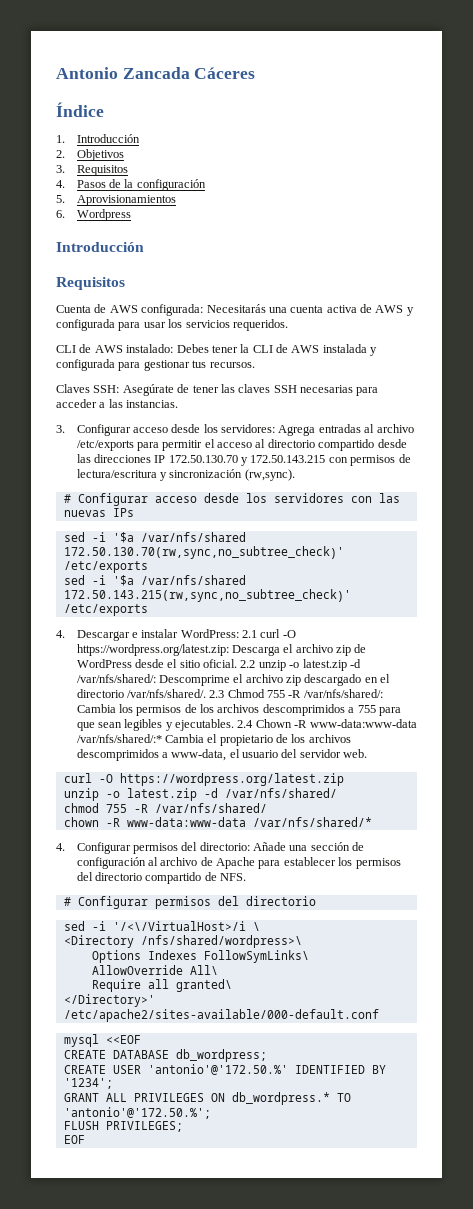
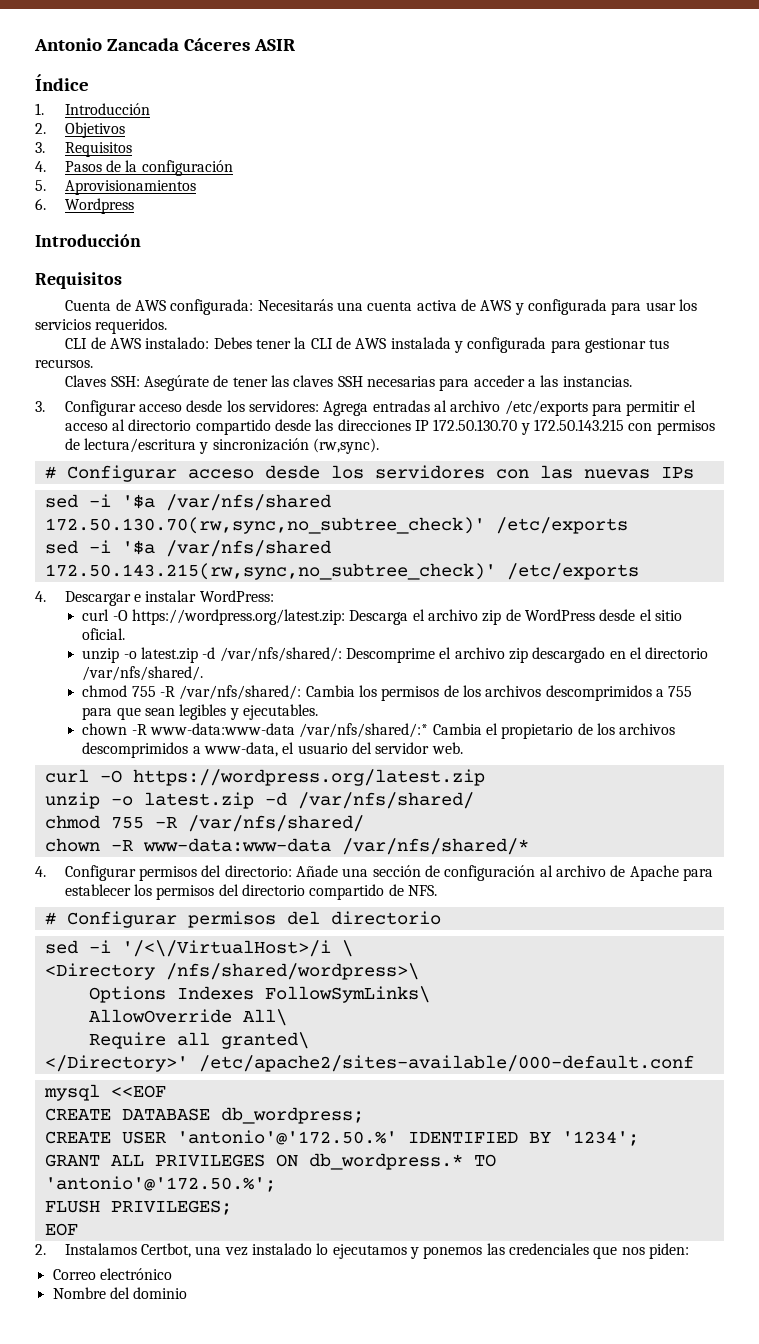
(256, 73) none -> [253,39,295,51] ASIR
[242,630,258,638] 2.1 -> (274, 596) //
[240,660,256,668] 2.2 -> (126, 634) //
[209,689,265,698] 2.3 Chmod -> [82,685,128,697] // chmod
[237,719,292,728] 2.4 Chown -> [82,723,128,735] // chown
(85, 1139) none -> [35,1243,689,1259] [52,1268,172,1280] [52,1287,188,1299] // 2. Instalamos Certbot, una vez instalado lo ejecutamos y ponemos las credenciales que nos piden: // Correo electrónico // Nombre del dominio

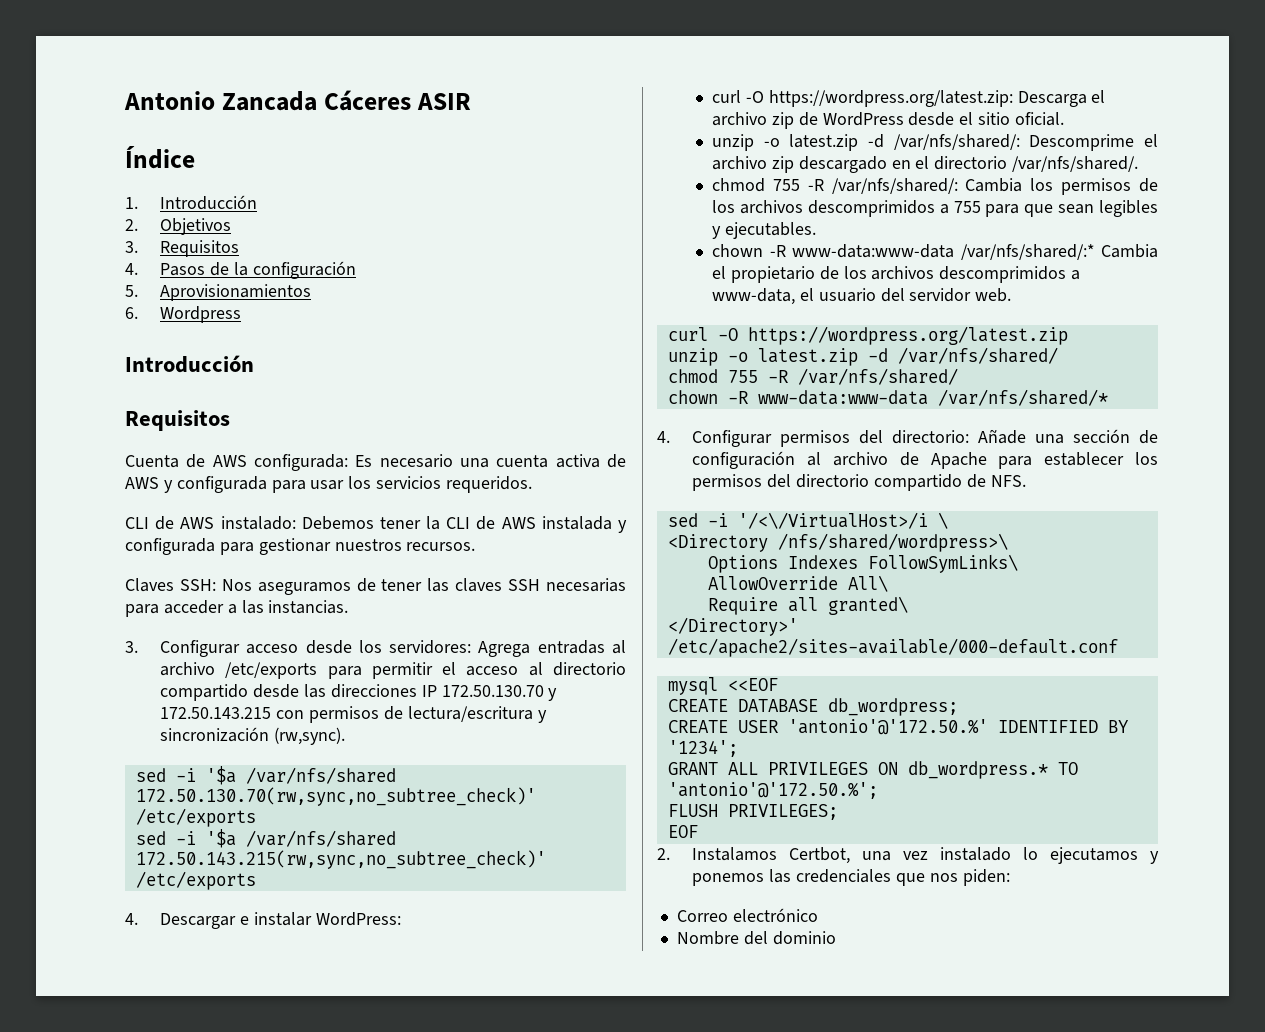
[257,299,333,311] Necesitarás -> [355,454,453,468] Es necesario
[213,337,252,349] Debes -> [301,516,374,530] Debemos
[649,339,670,349] tus -> [334,539,402,551] nuestros
[144,375,210,391] Asegúrate -> [221,579,351,595] Nos aseguramos
[44,465,694,482] // # Configurar acceso desde los servidores con las nuevas IPs -> (346, 736) none
[44,911,441,928] // # Configurar permisos del directorio -> (1026, 481) none

